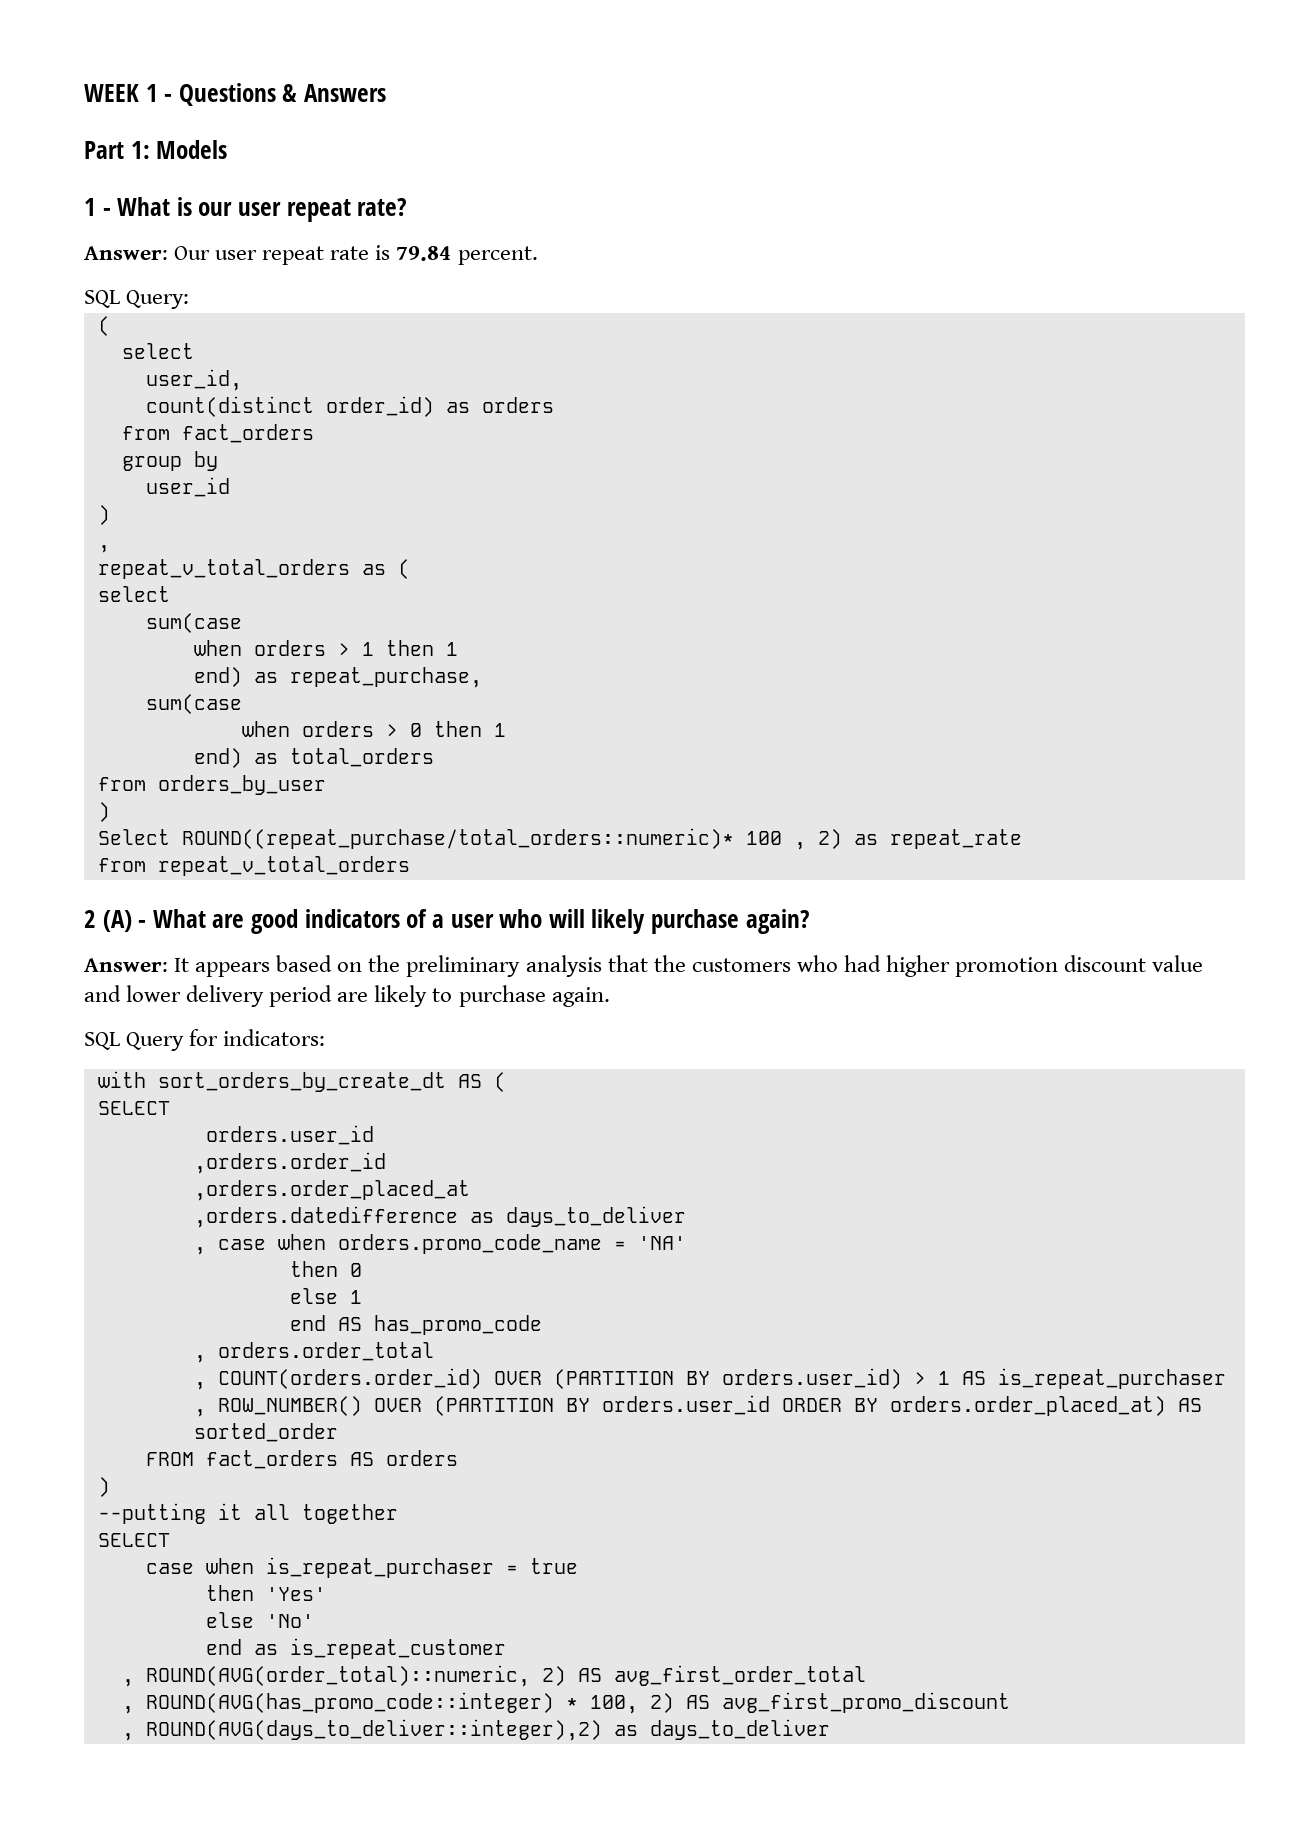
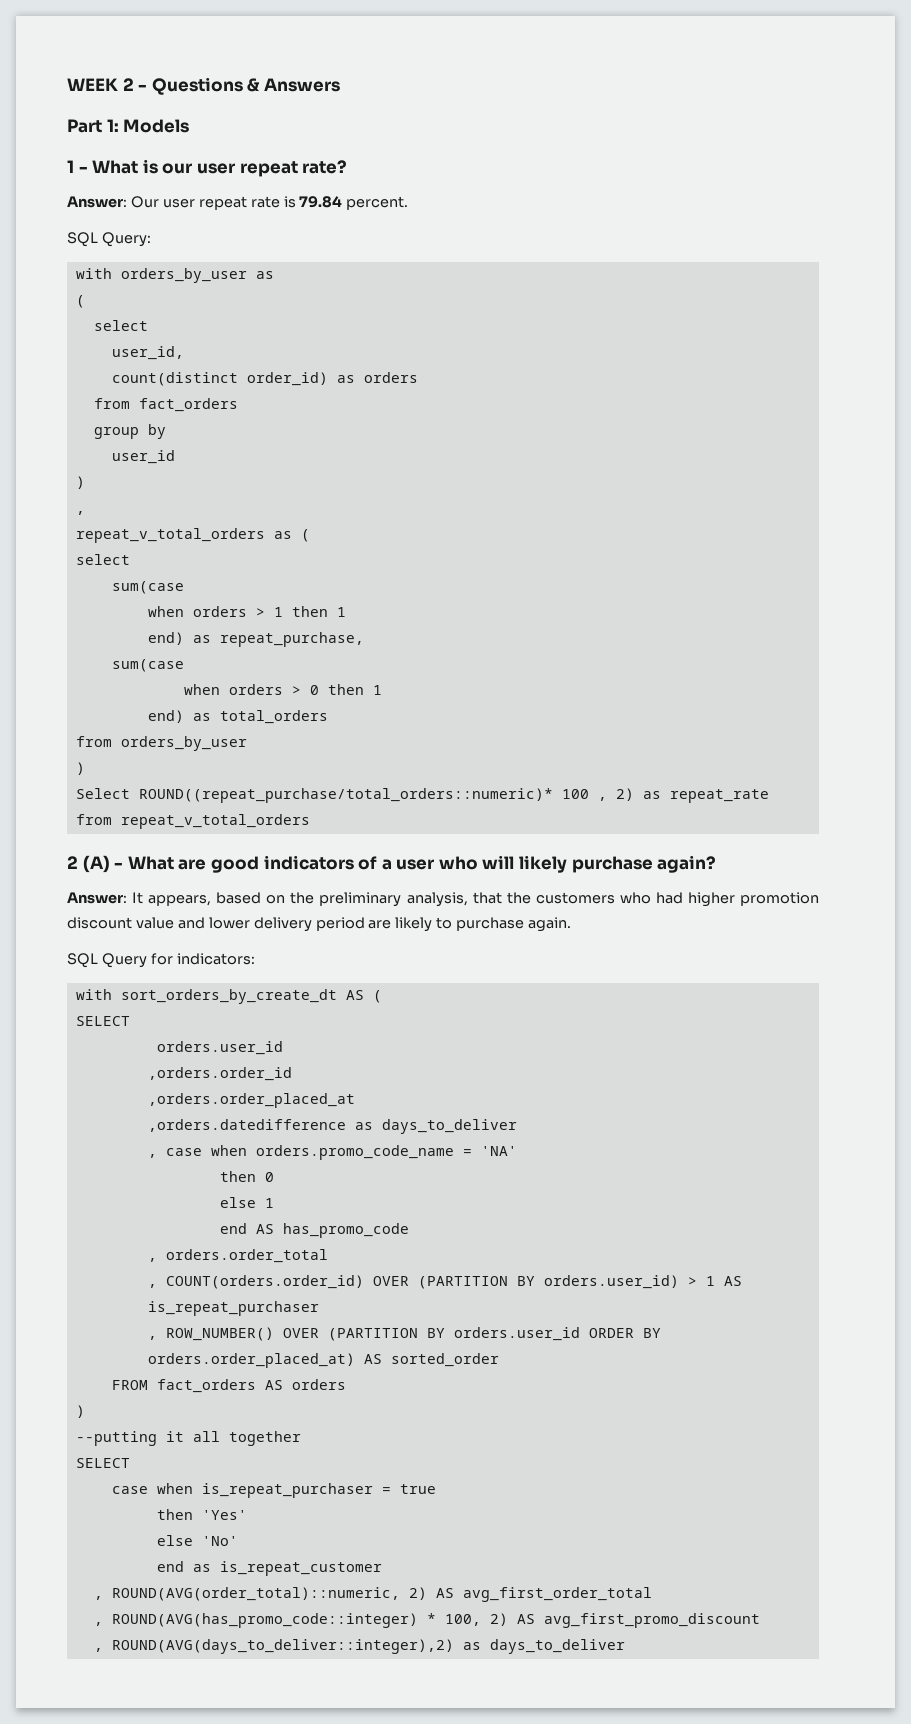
[145,84,158,102] 1 -> [122,78,134,91] 2
(190, 299) none -> [75,268,274,283] // with orders_by_user as
[195,962,271,977] appears -> [148,895,212,906] appears,
[525,955,602,977] analysis -> [406,892,468,907] analysis,

